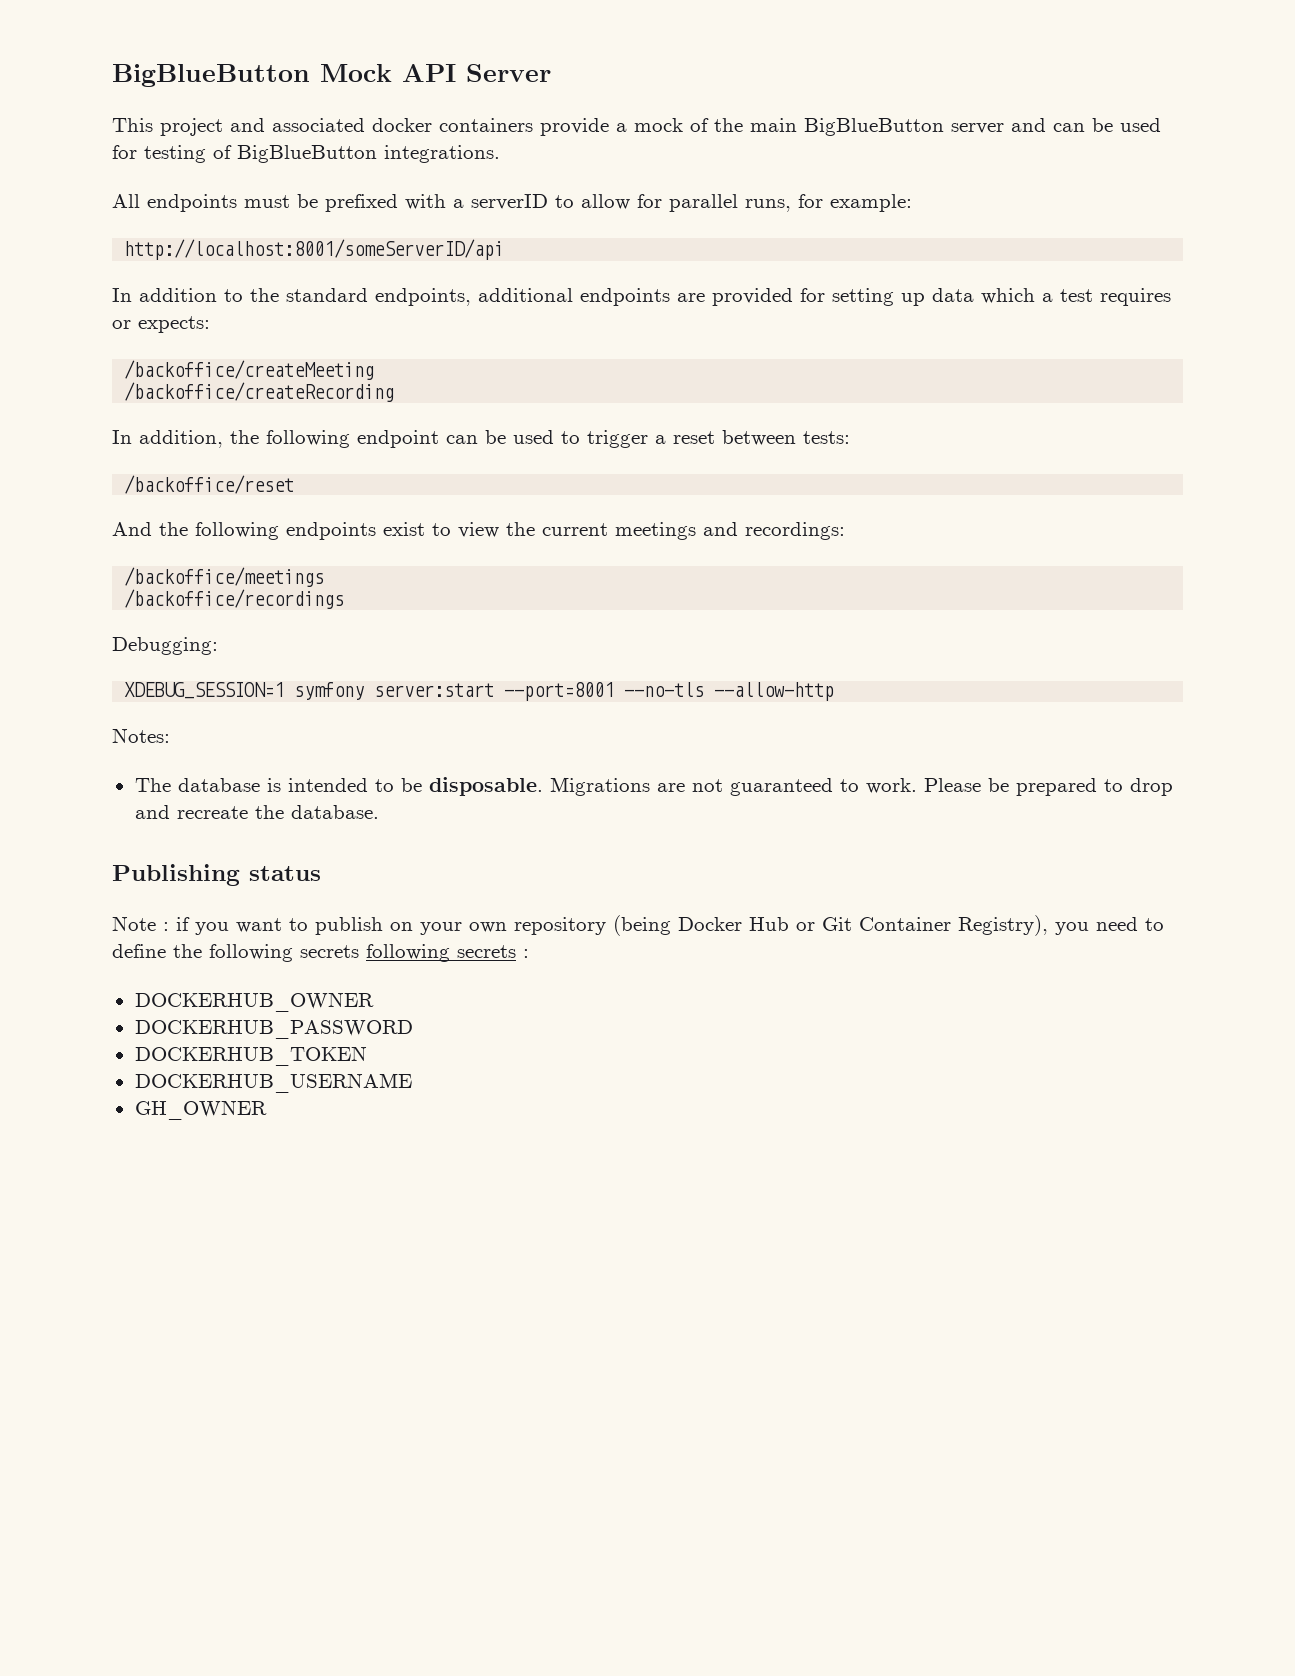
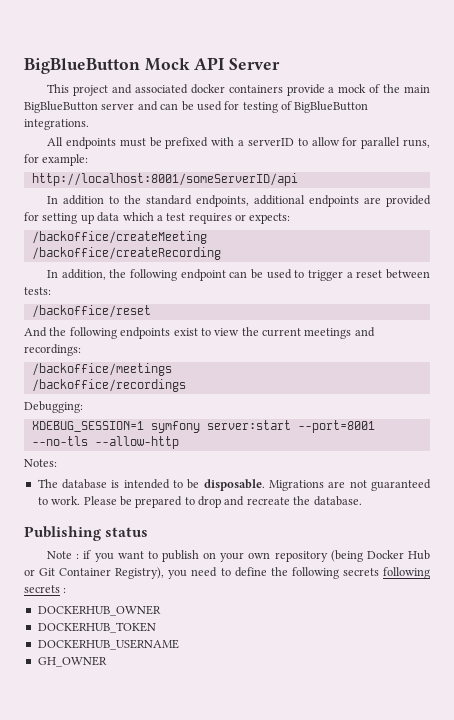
[134,1020,413,1039] // DOCKERHUB_PASSWORD -> (161, 610) none

